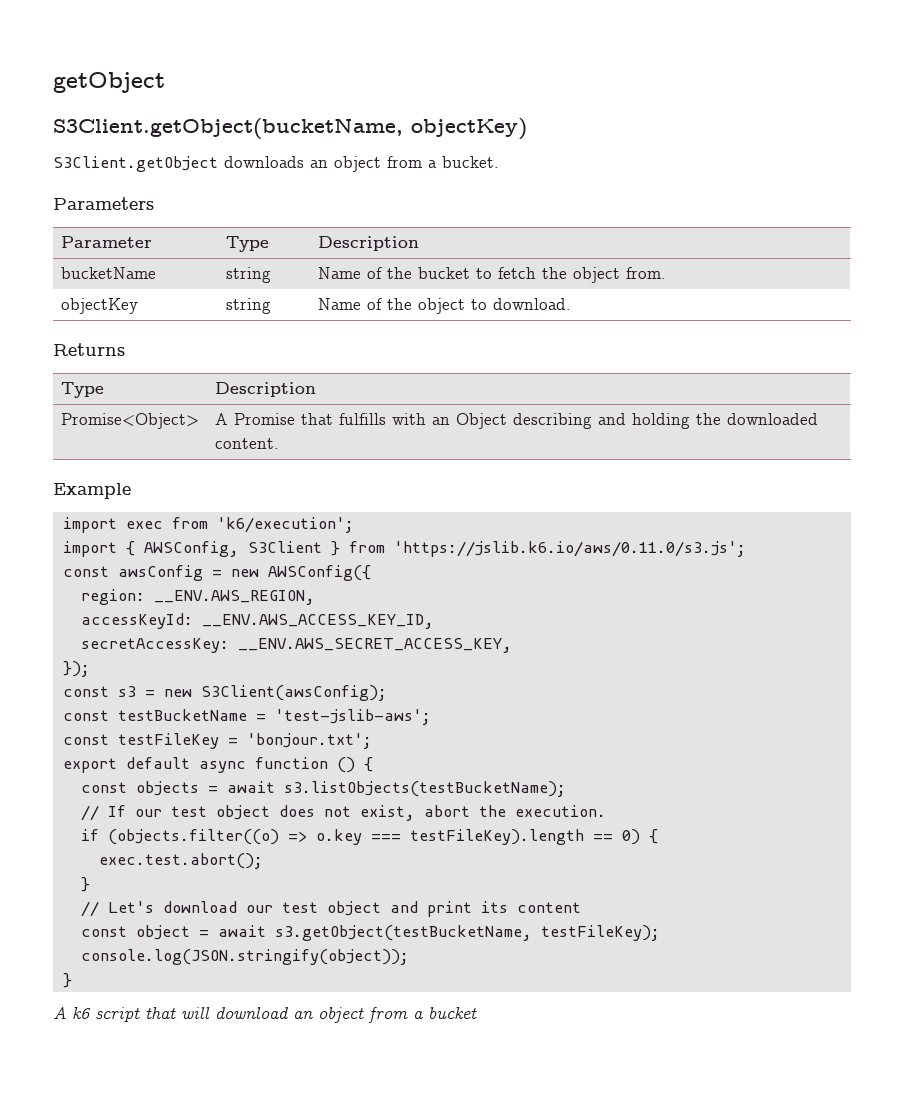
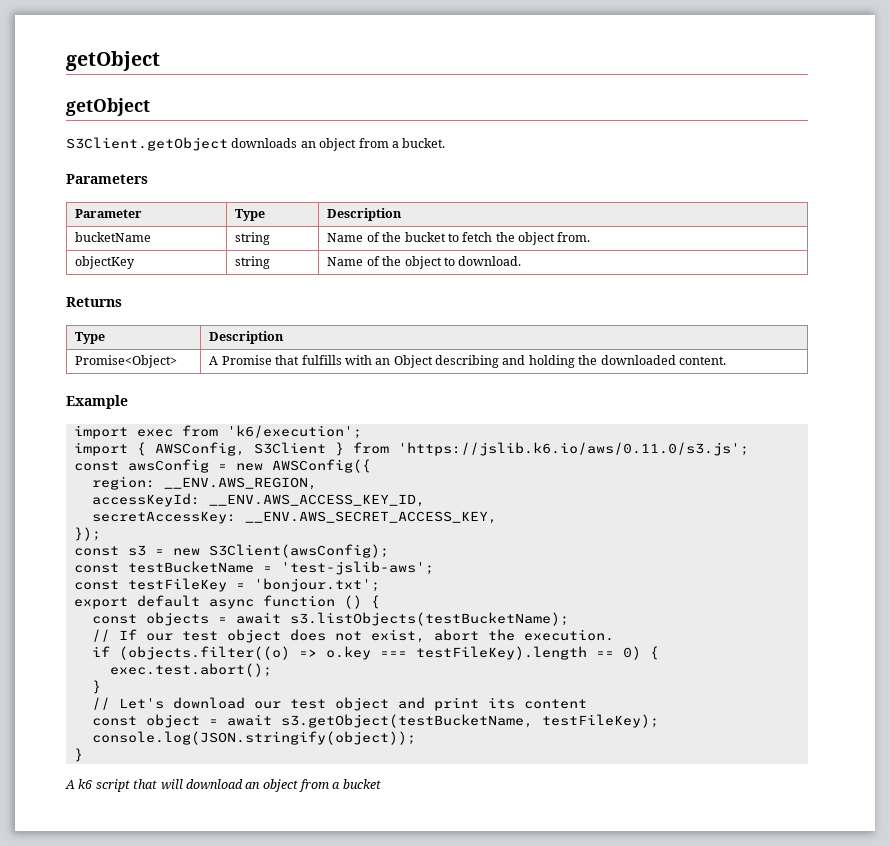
[53,72,165,93] [53,118,527,140] getObject // S3Client.getObject(bucketName, objectKey) -> [66,51,160,71] [66,98,150,116] getObject // getObject

